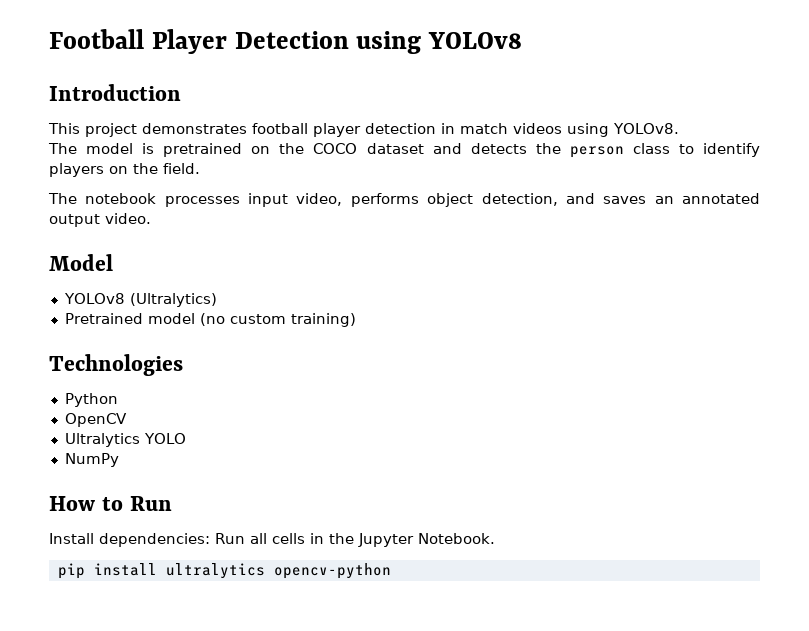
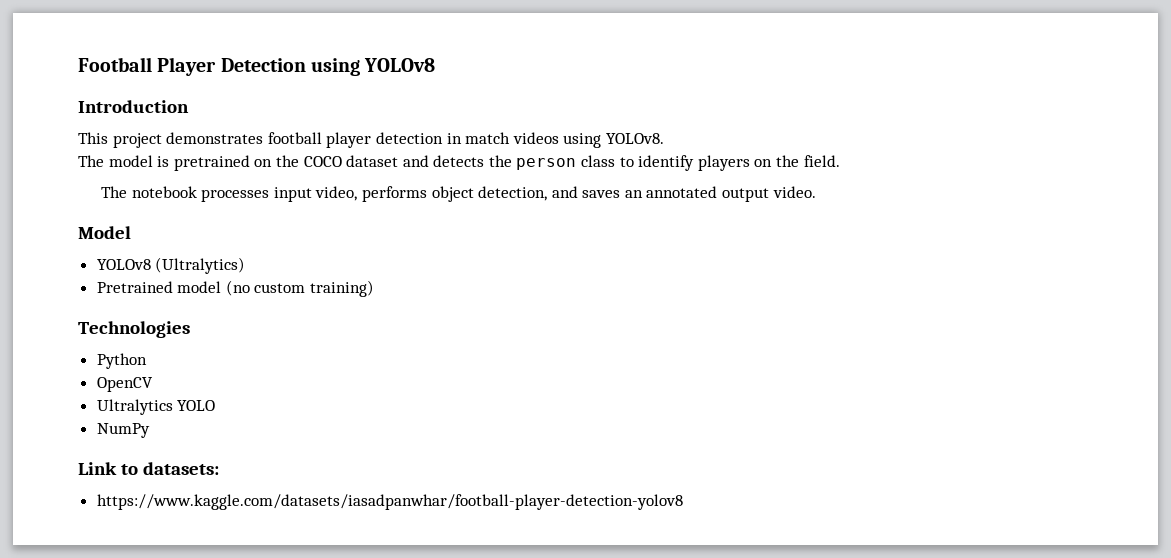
[49,496,172,511] [49,533,495,547] [57,563,391,579] How to Run // Install dependencies: Run all cells in the Jupyter Notebook. // pip install ultralytics opencv-python -> [78,462,219,475] [96,494,683,510] Link to datasets: // https://www.kaggle.com/datasets/iasadpanwhar/football-player-detection-yolov8

